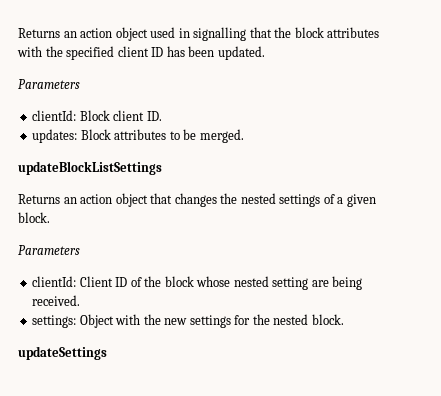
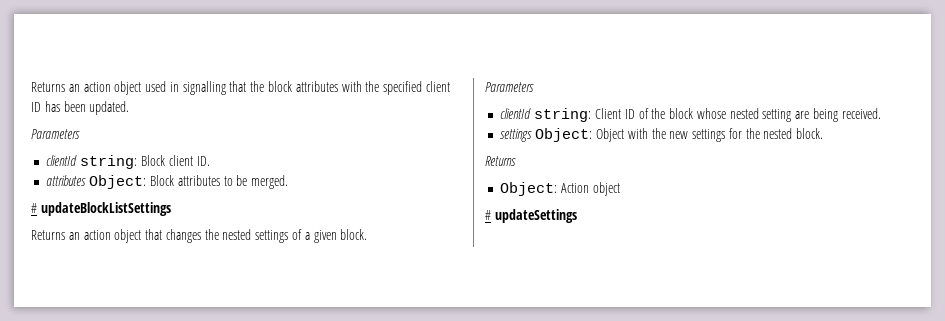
[32,110,77,121] clientId: -> [46,155,138,169] clientId string:
[32,129,78,143] updates: -> [46,175,147,189] attributes Object:
(244, 136) none -> [31,203,37,213] #
[32,276,77,287] clientId: -> [500,108,592,122] clientId string:
[32,315,77,328] settings: -> [500,128,593,142] settings Object:
(344, 319) none -> [485,156,516,166] [500,182,620,196] [485,210,491,220] Returns // Object: Action object // #

